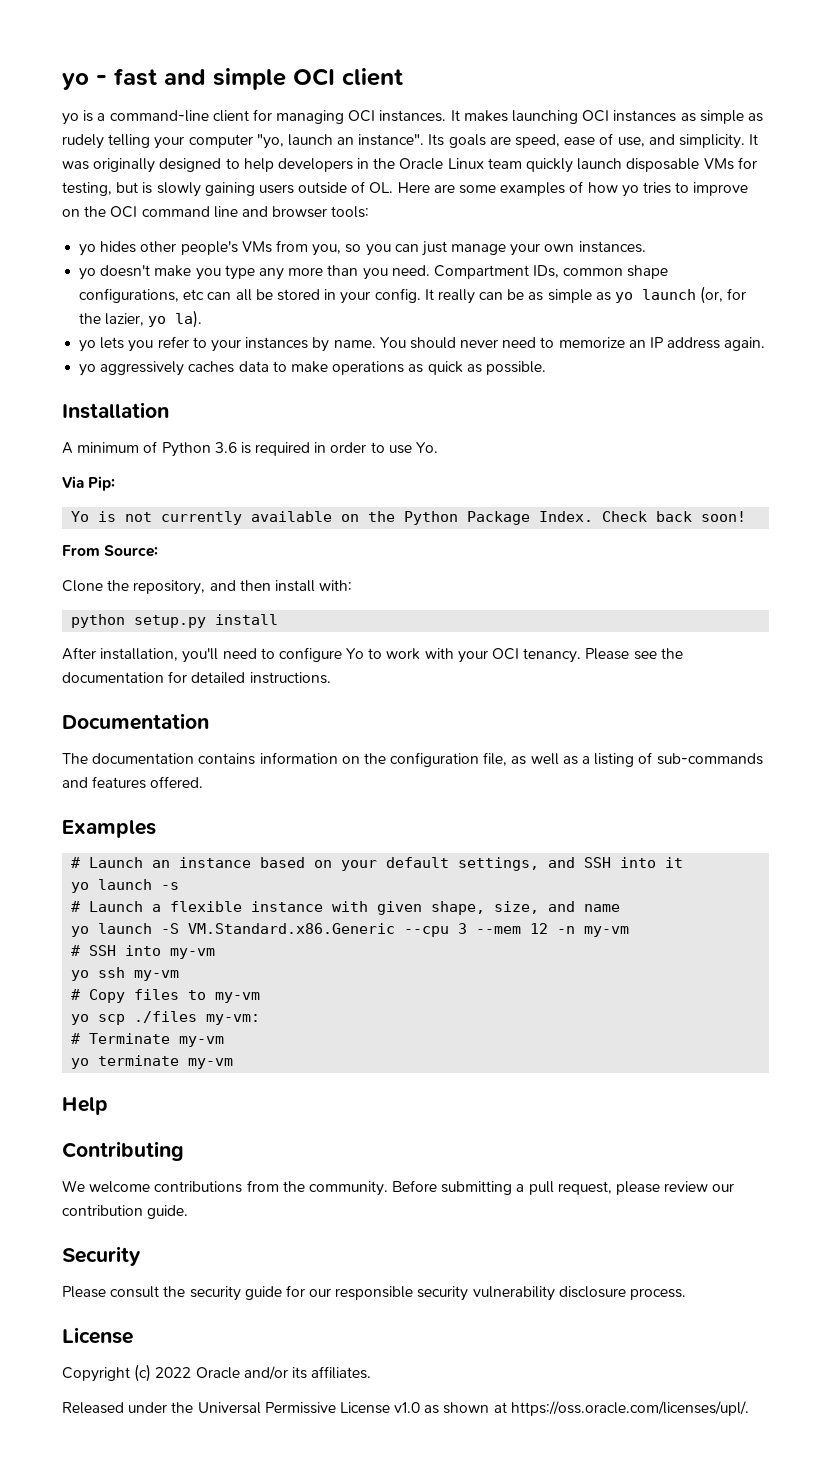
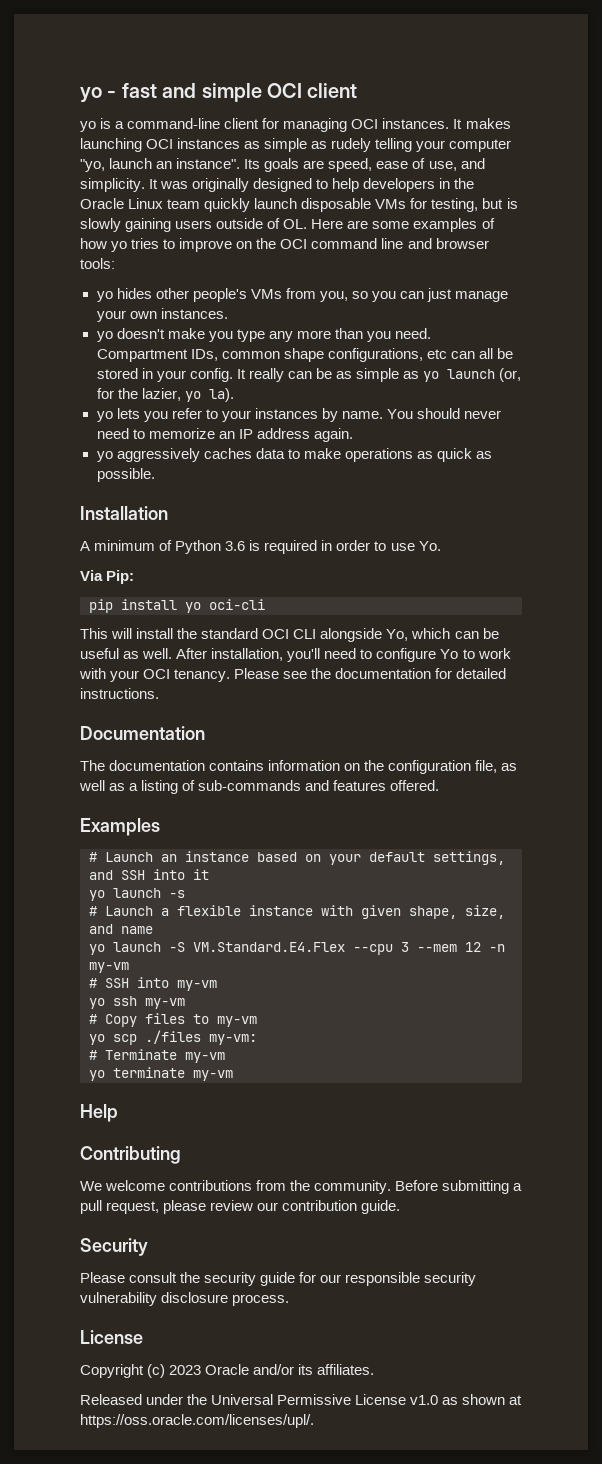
[71,511,747,525] [62,545,159,557] [62,580,353,595] [71,614,279,628] Yo is not currently available on the Python Package Index. Check back soon! // From Source: // Clone the repository, and then install with: // python setup.py install // -> [89,599,265,613] [80,628,499,642] [80,648,173,659] pip install yo oci-cli // This will install the standard OCI CLI alongside Yo, which can be useful as well.
[188,923,396,934] VM.Standard.x86.Generic -> [193,942,345,952] VM.Standard.E4.Flex
[155,1367,192,1378] 2022 -> [169,1365,202,1375] 2023

